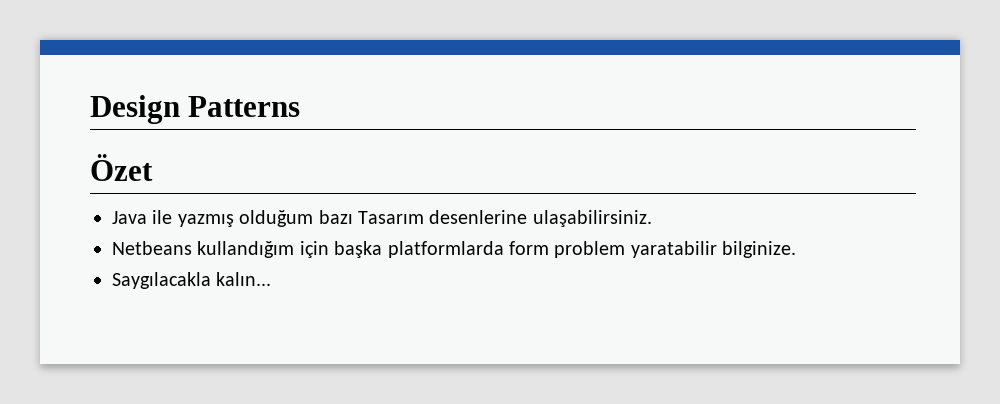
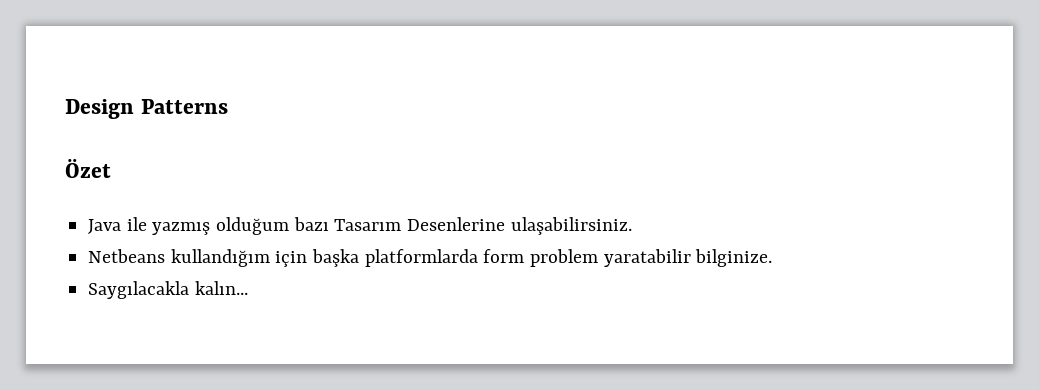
[429,210,528,224] desenlerine -> [407,217,506,231] Desenlerine

